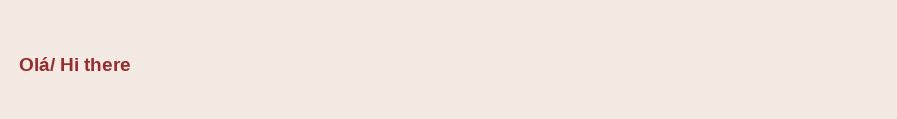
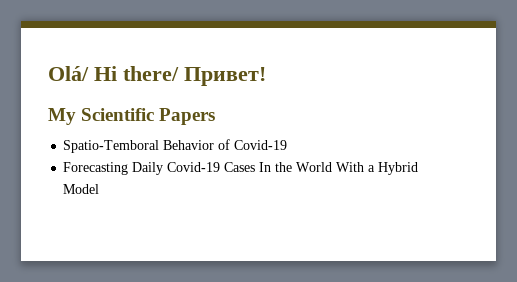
[84,58,132,71] there -> [123,66,266,86] [48,108,216,125] [63,139,288,153] [63,162,419,175] [63,184,100,194] there/ Привет! // My Scientific Papers // Spatio-Temboral Behavior of Covid-19 // Forecasting Daily Covid-19 Cases In the World With a Hybrid Model

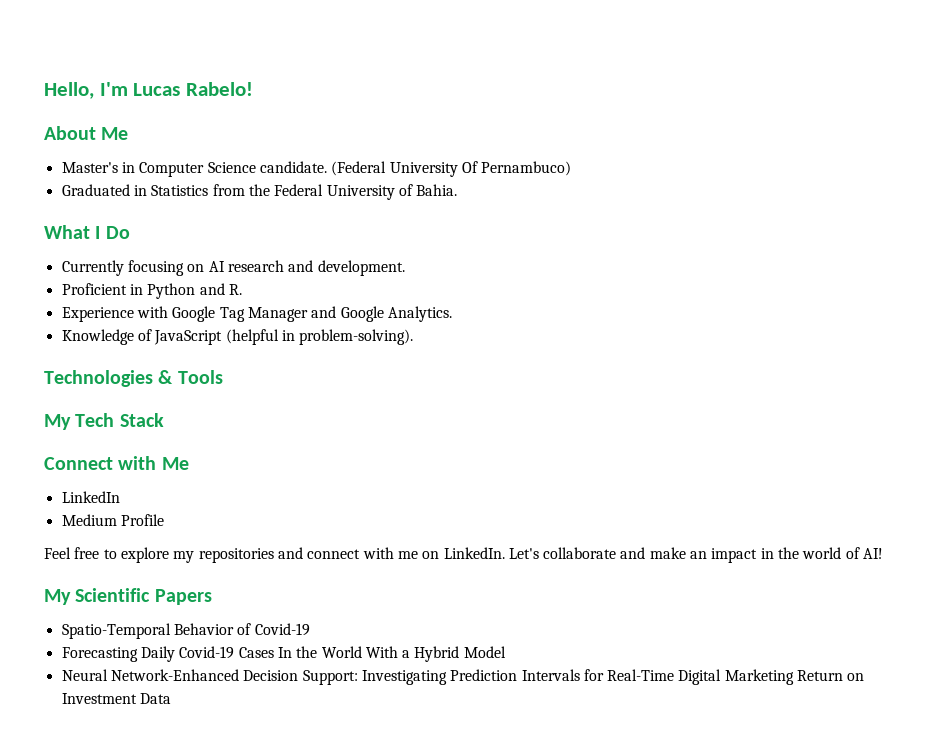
[48,66,266,86] Olá/ Hi there/ Привет! -> [44,82,254,99] [44,126,129,140] [61,161,572,177] [61,184,458,200] [44,225,130,239] [61,260,405,276] [61,283,242,299] [61,306,452,322] [61,329,414,345] [44,370,223,387] [44,413,164,430] [44,456,189,470] [61,491,120,503] [61,514,164,526] [44,547,884,563] Hello, I'm Lucas Rabelo! // About Me // Master's in Computer Science candidate. (Federal University Of Pernambuco) // Graduated in Statistics from the Federal University of Bahia. // What I Do // Currently focusing on AI research and development. // Proficient in Python and R. // Experience with Google Tag Manager and Google Analytics. // Knowledge of JavaScript (helpful in problem-solving). // Technologies & Tools // My Tech Stack // Connect with Me // LinkedIn // Medium Profile // Feel free to explore my repositories and connect with me on LinkedIn. Let's collaborate and make an impact in the world of AI!
[63,140,160,153] Spatio-Temboral -> [61,623,171,639] Spatio-Temporal
(100, 189) none -> [61,669,865,685] [61,693,171,704] // Neural Network-Enhanced Decision Support: Investigating Prediction Intervals for Real-Time Digital Marketing Return on Investment Data

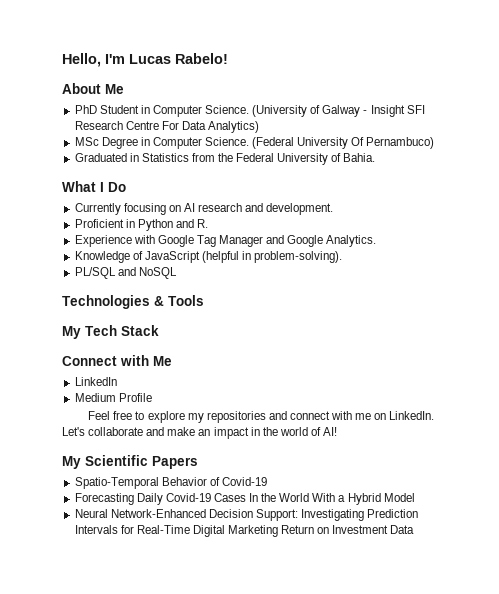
[61,161,327,177] Master's in Computer Science candidate. -> [74,105,425,117] [74,121,260,133] [74,137,250,149] PhD Student in Computer Science. (University of Galway - Insight SFI Research Centre For Data Analytics) // MSc Degree in Computer Science.
(414, 337) none -> [74,267,177,279] // PL/SQL and NoSQL

